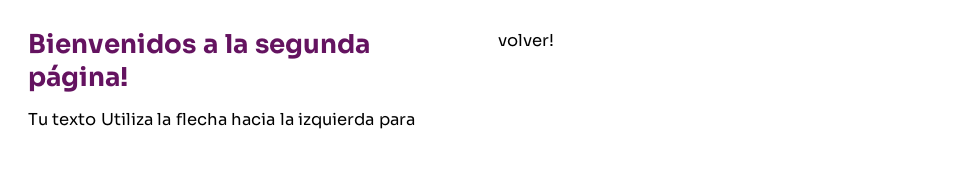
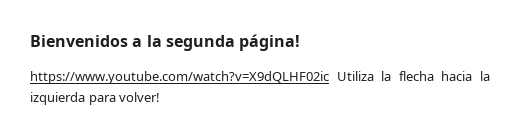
[28,112,97,126] Tu texto -> [30,71,329,84] https://www.youtube.com/watch?v=X9dQLHF02ic

